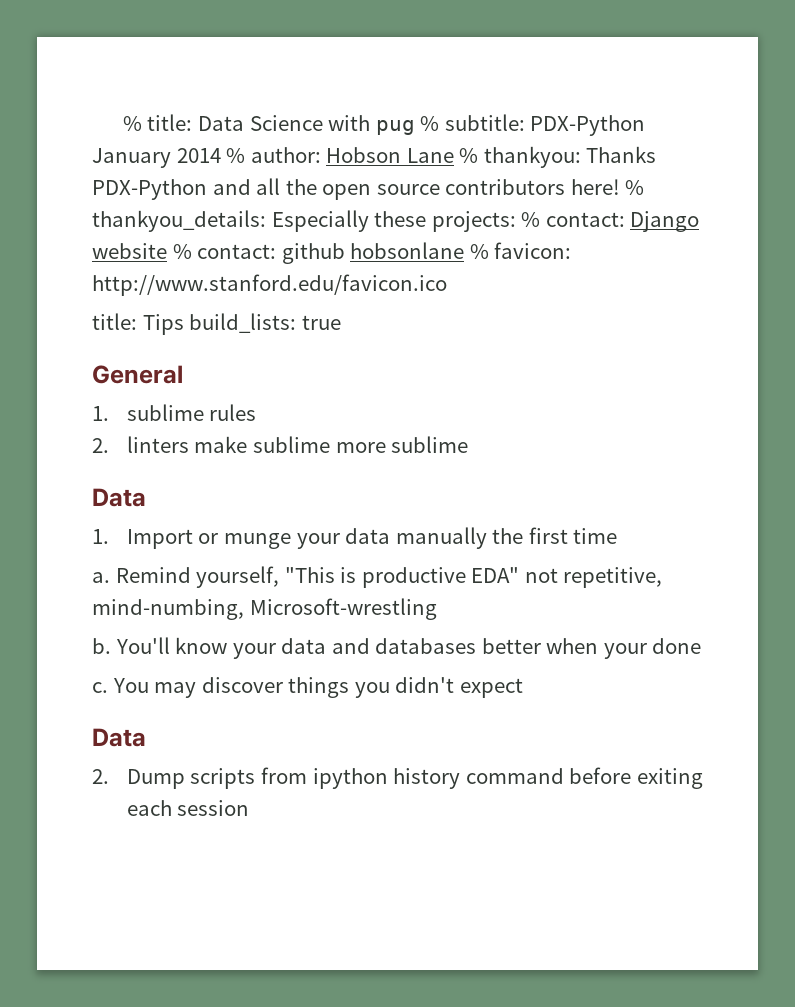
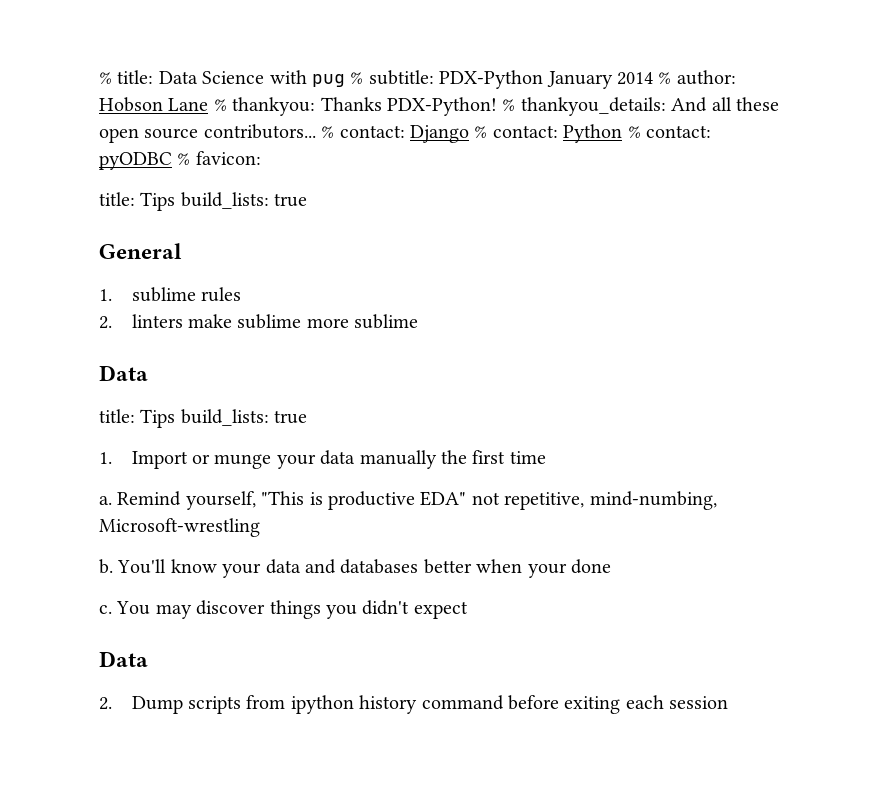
[92,178,645,200] [92,210,516,232] PDX-Python and all the open source contributors here! % thankyou_details: Especially these projects: -> [387,97,779,116] [99,124,316,143] PDX-Python! % thankyou_details: And all these open source contributors...
[92,242,465,264] website % contact: github hobsonlane -> [474,124,711,143] [99,152,172,170] % contact: Python % contact: pyODBC
[92,274,447,296] http://www.stanford.edu/favicon.ico -> (261, 158) none
(146, 497) none -> [99,409,308,428] // title: Tips build_lists: true

